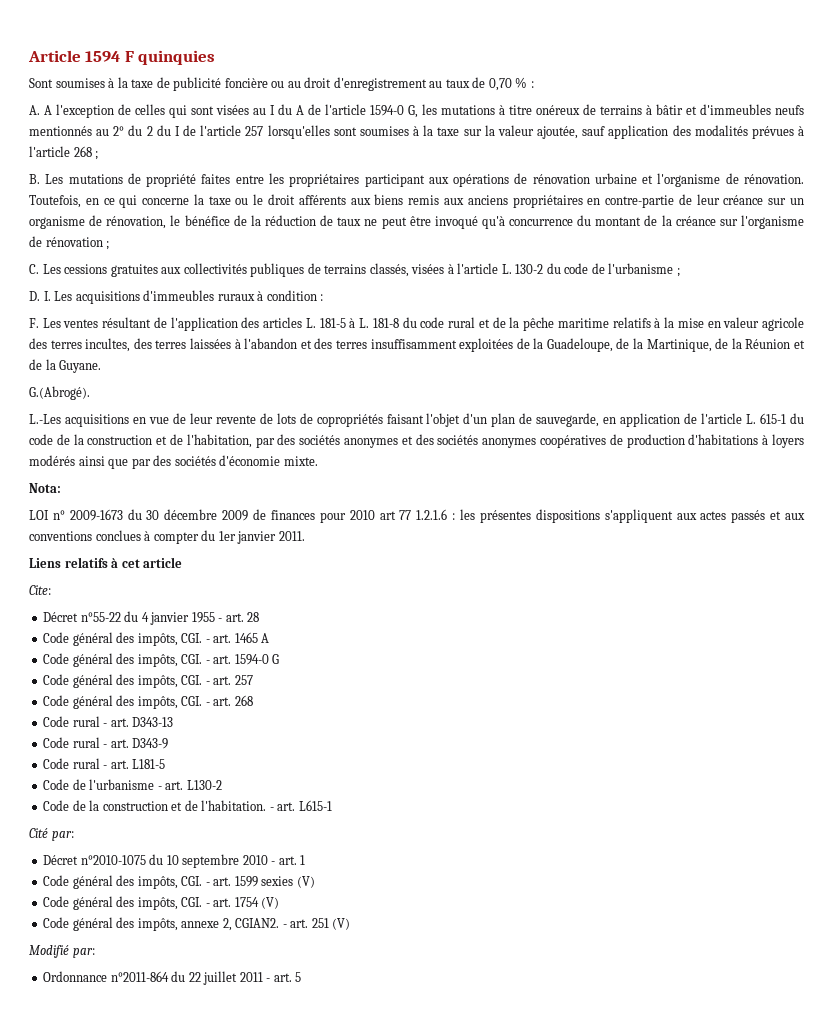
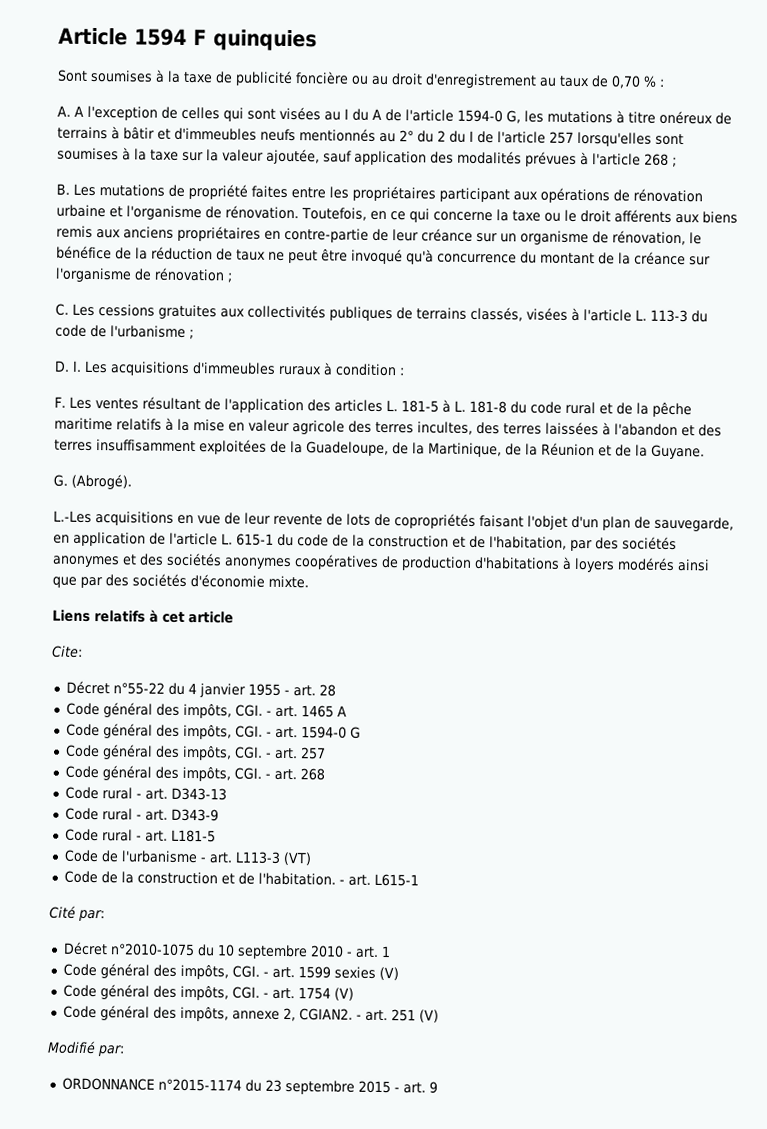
[515,264,544,274] 130-2 -> [650,309,688,323] 113-3
[29,386,90,400] G.(Abrogé). -> [53,473,132,490] G. (Abrogé).
[29,483,61,493] [29,509,805,523] [29,530,305,544] // Nota: // LOI n° 2009-1673 du 30 décembre 2009 de finances pour 2010 art 77 1.2.1.6 : les présentes dispositions s'appliquent aux actes passés et aux conventions conclues à compter du 1er janvier 2011. -> (309, 582) none
[186,780,222,790] L130-2 -> [234,851,312,866] L113-3 (VT)
[43,971,302,985] Ordonnance n°2011-864 du 22 juillet 2011 - art. 5 -> [61,1077,438,1095] ORDONNANCE n°2015-1174 du 23 septembre 2015 - art. 9

